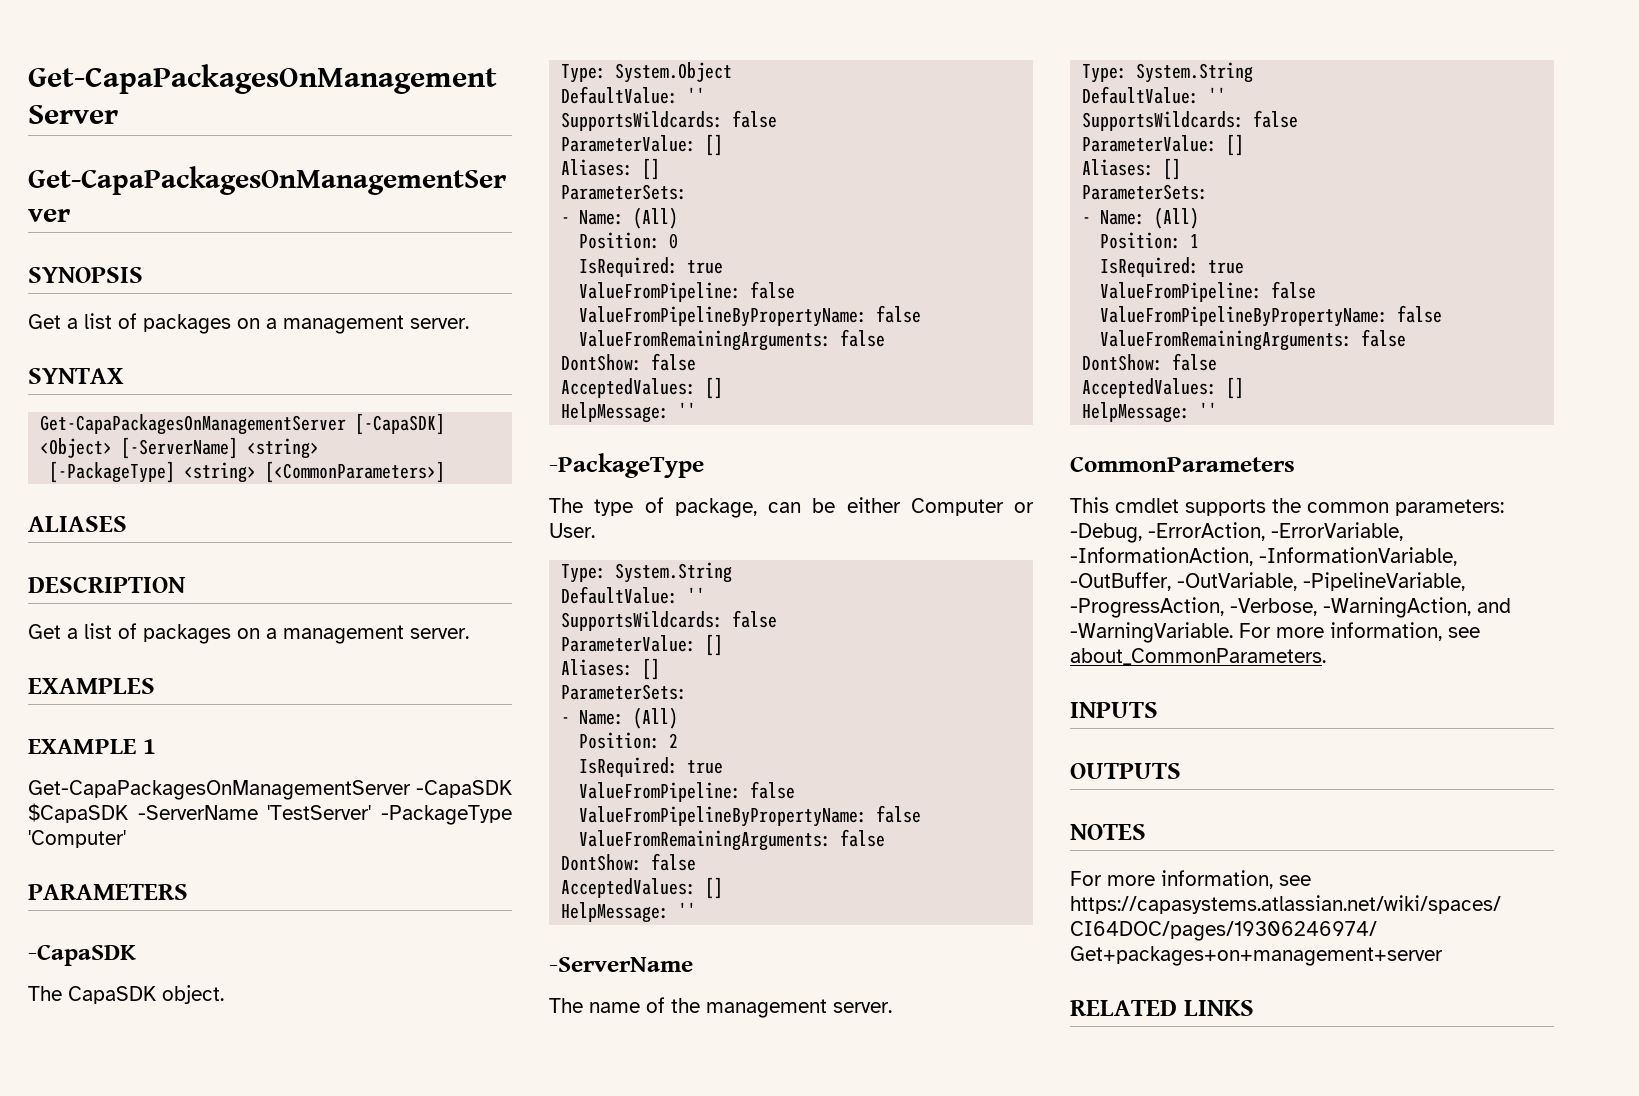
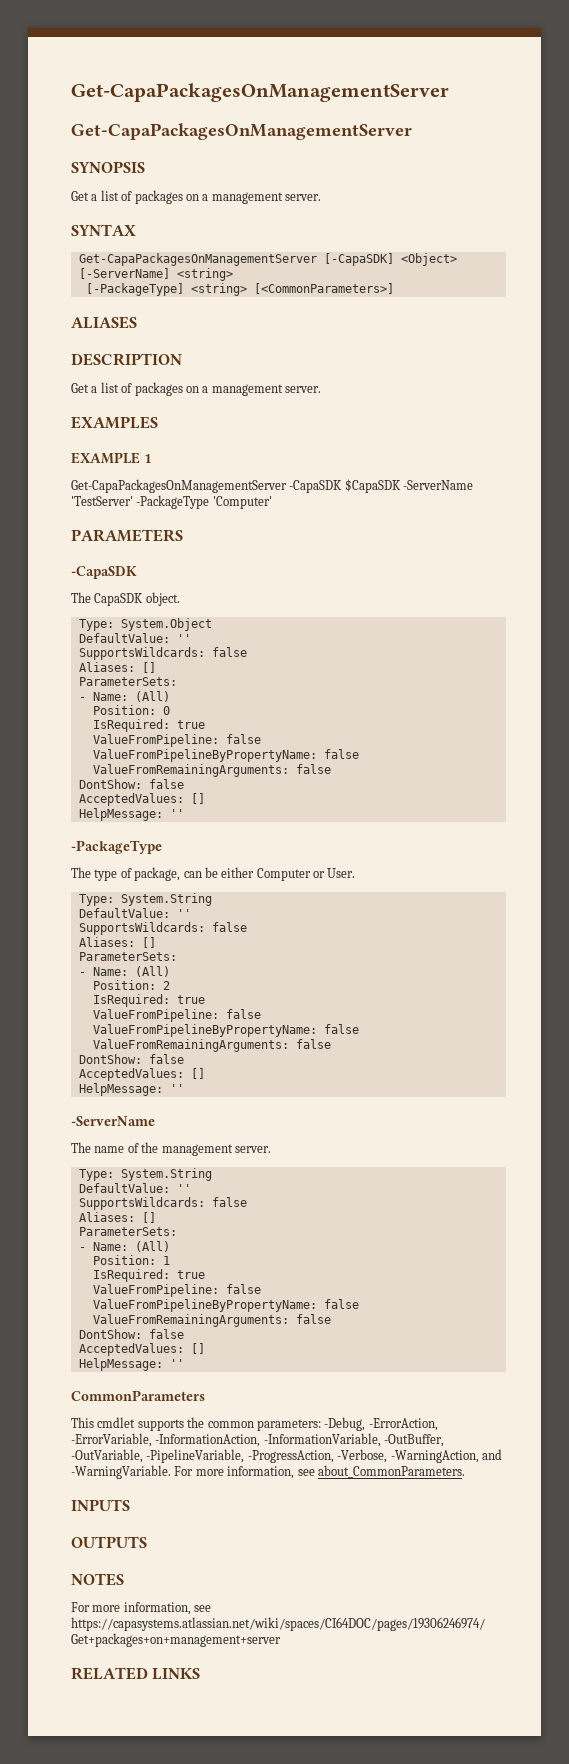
[561,134,724,156] // ParameterValue: [] -> (247, 652) none
[561,634,724,656] // ParameterValue: [] -> (247, 927) none
[1082,134,1245,156] // ParameterValue: [] -> (247, 1202) none

